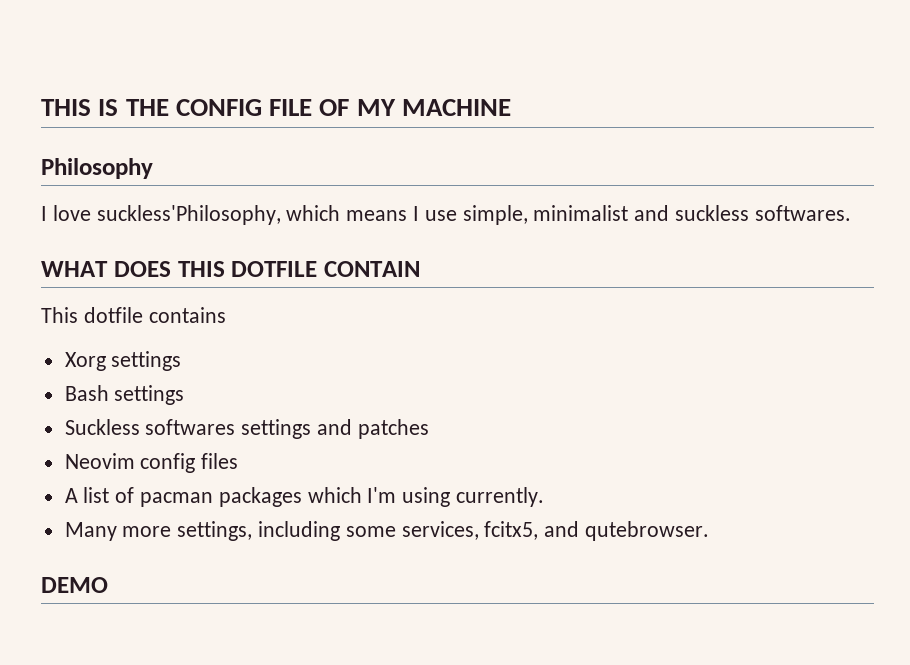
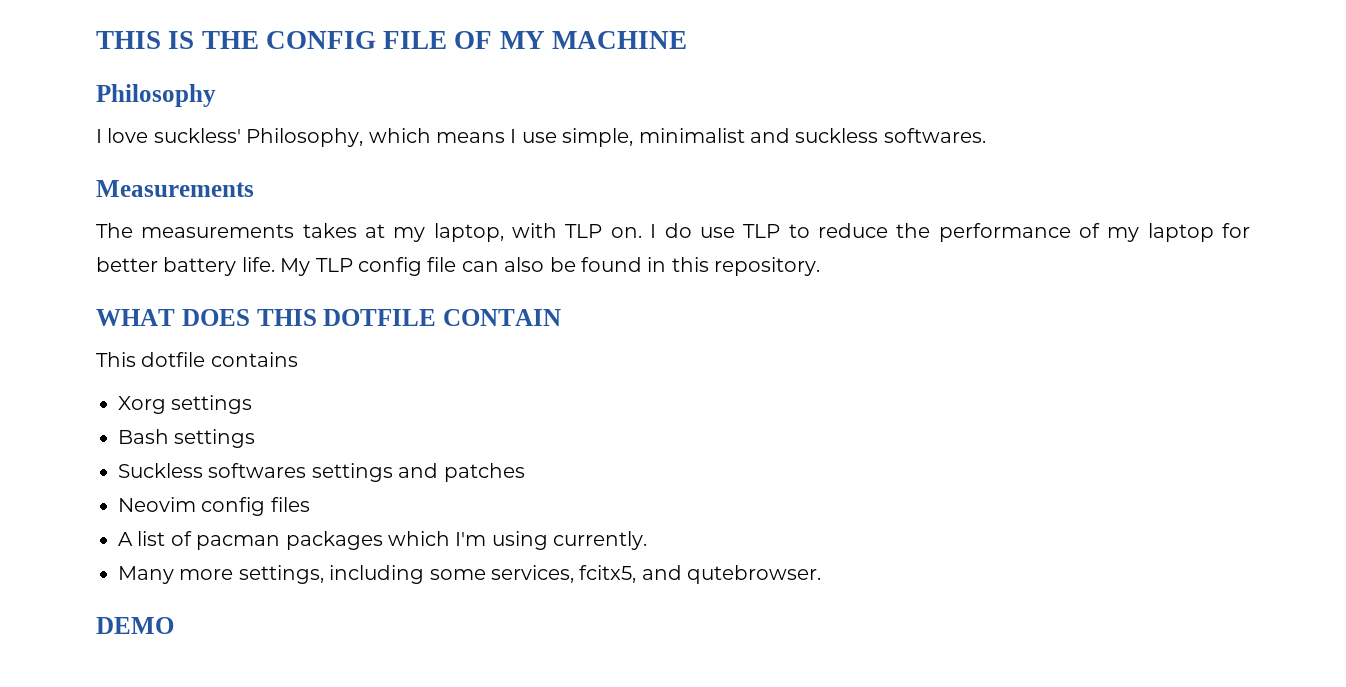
[96,205,281,225] suckless'Philosophy, -> [153,128,364,147] suckless' Philosophy,
(851, 213) none -> [96,180,254,197] [96,223,1250,242] [96,257,821,276] // Measurements // The measurements takes at my laptop, with TLP on. I do use TLP to reduce the performance of my laptop for better battery life. My TLP config file can also be found in this repository.

